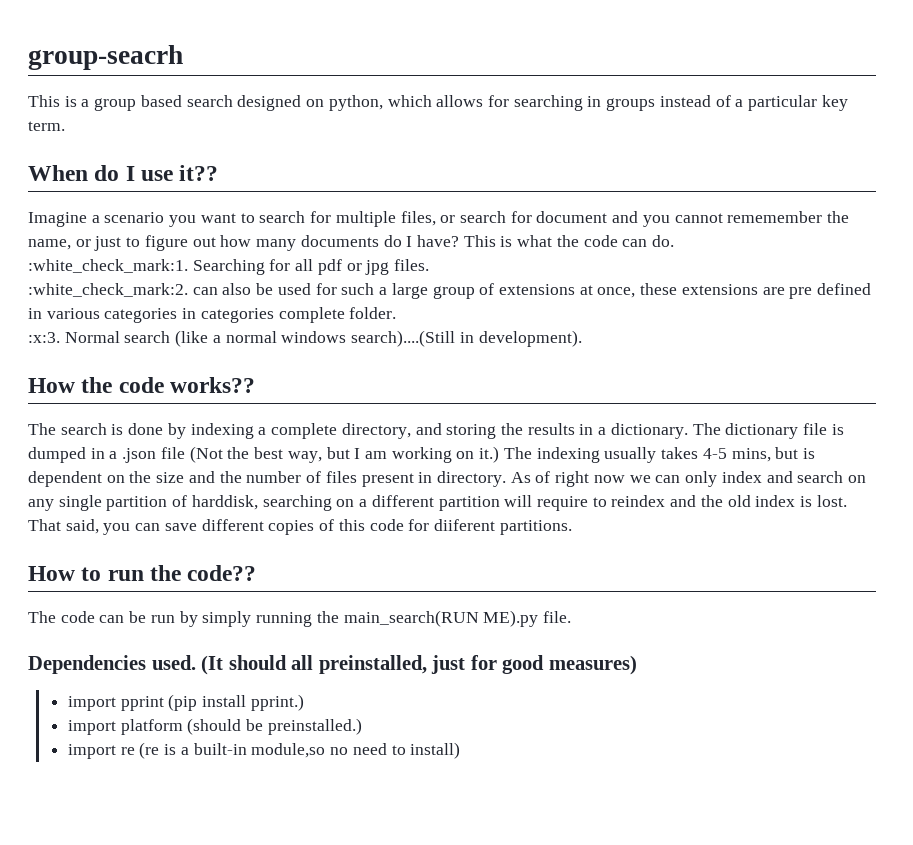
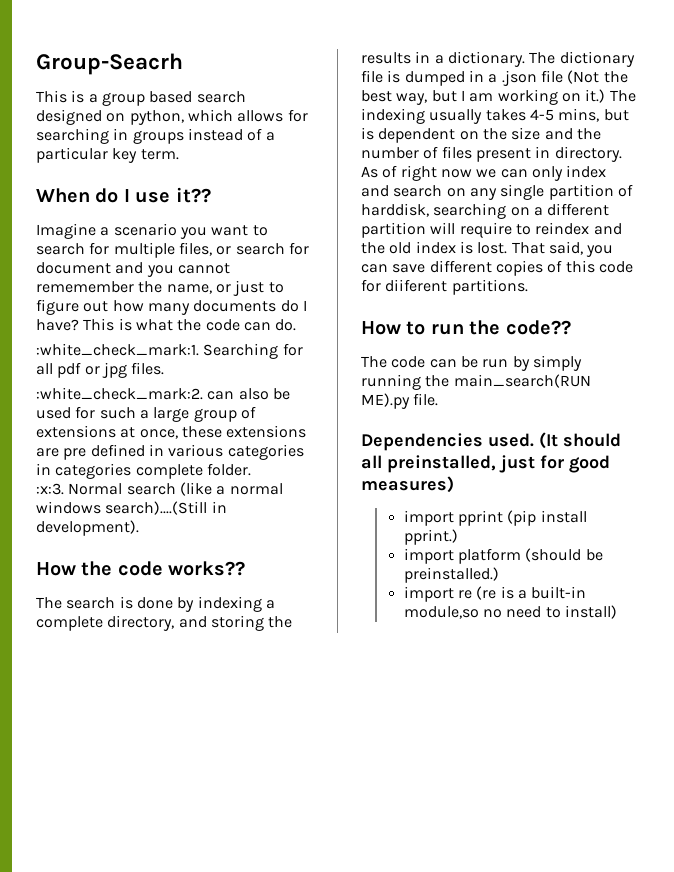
[28,45,183,70] group-seacrh -> [36,53,183,75] Group-Seacrh

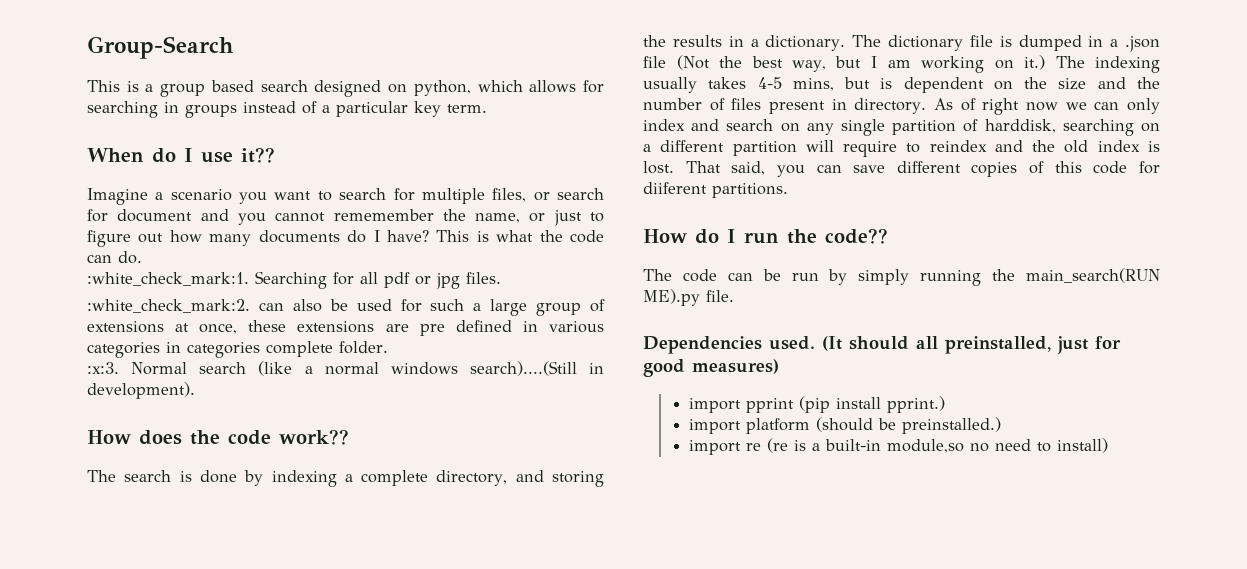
[36,53,183,75] Group-Seacrh -> [87,36,234,59] Group-Search
[81,561,246,576] the code works?? -> [139,429,349,445] does the code work??
[406,321,426,335] to -> [695,229,736,244] do I

